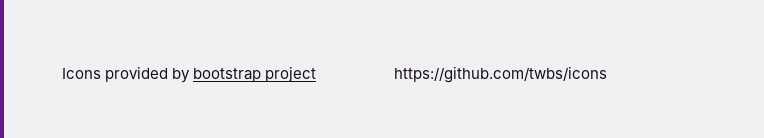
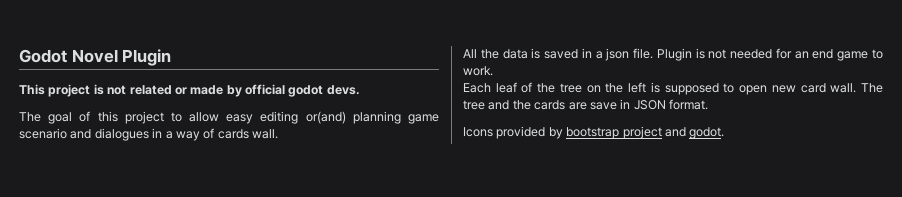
(62, 73) none -> [19,49,172,66] [19,84,360,97] [19,111,440,124] [19,128,278,141] [463,48,883,61] [463,66,493,76] [463,82,883,95] [463,99,708,110] Godot Novel Plugin // This project is not related or made by official godot devs. // The goal of this project to allow easy editing or(and) planning game scenario and dialogues in a way of cards wall. // All the data is saved in a json file. Plugin is not needed for an end game to work. // Each leaf of the tree on the left is supposed to open new card wall. The tree and the cards are save in JSON format. //
[394,66,607,83] https://github.com/twbs/icons -> [664,127,725,139] and godot.

